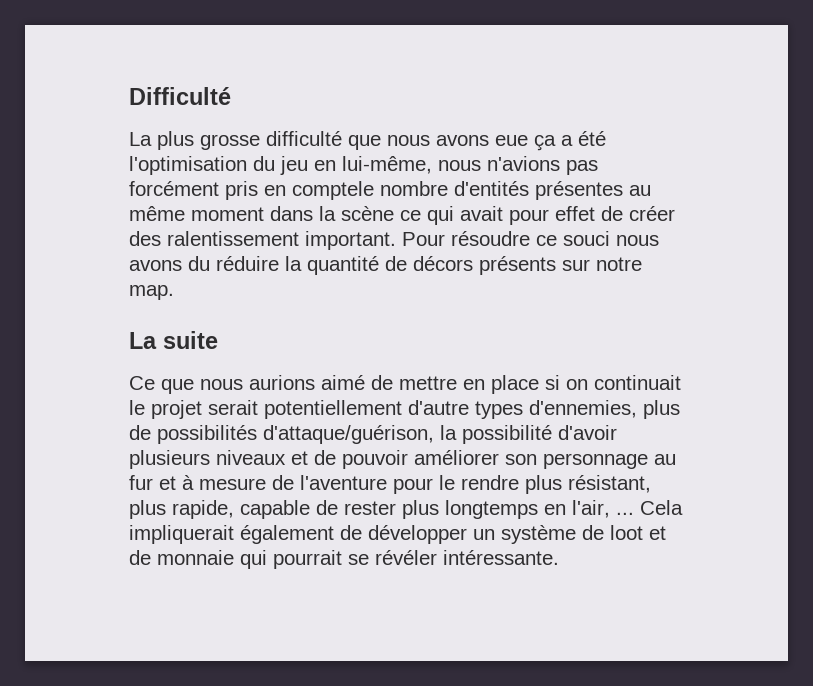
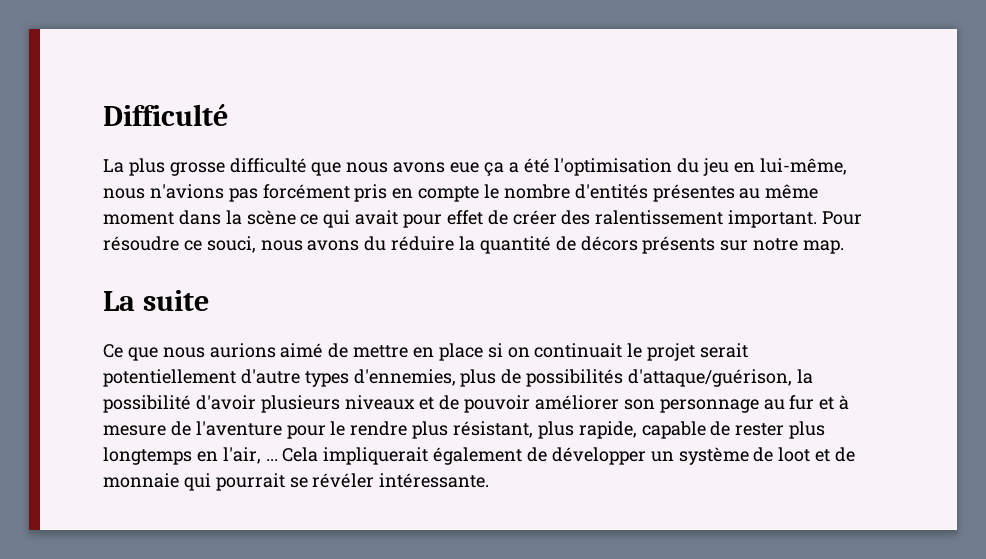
[292,181,374,200] comptele -> [418,184,500,202] compte le
[563,231,610,246] souci -> [206,236,256,253] souci,

